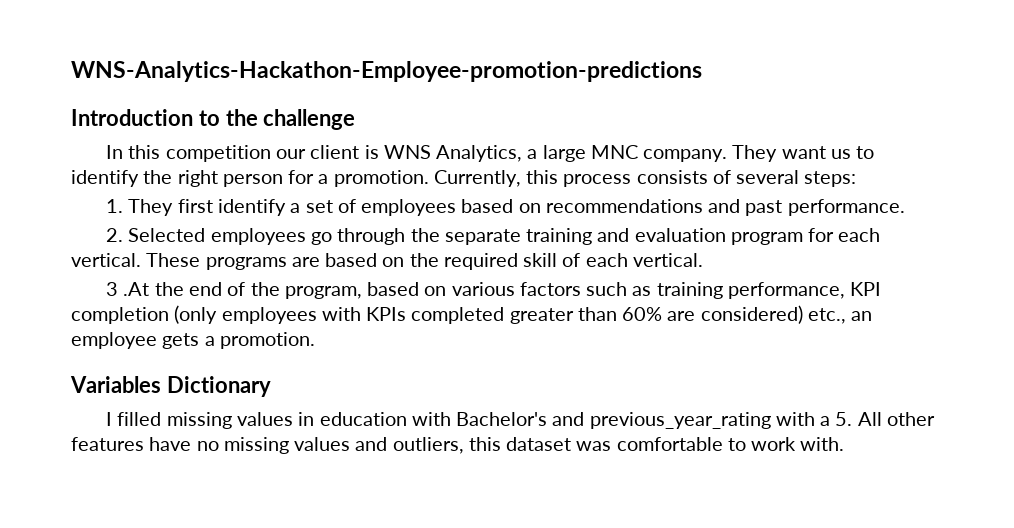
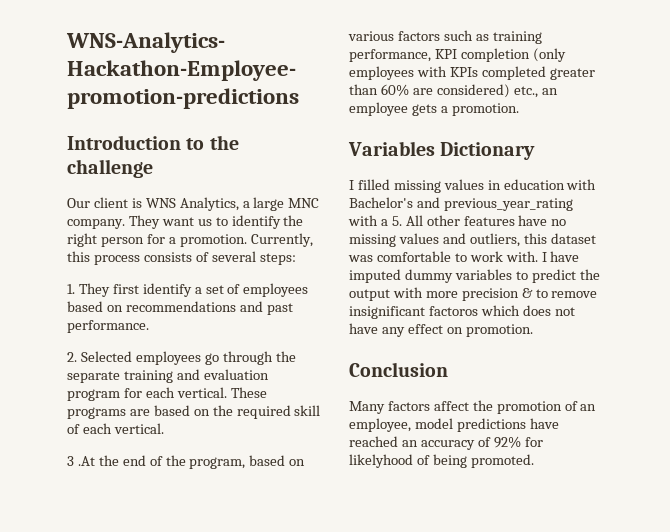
[106,145,306,162] In this competition our -> [67,198,90,208] Our
(845, 444) none -> [541,251,580,262] [349,269,600,283] [349,287,598,301] [349,305,575,319] [349,323,533,337] [349,362,448,377] [349,400,597,414] [349,418,559,432] [349,436,543,450] [349,454,534,468] I have imputed dummy variables to predict the output with more precision & to remove insignificant factoros which does not have any effect on promotion. // Conclusion // Many factors affect the promotion of an employee, model predictions have reached an accuracy of 92% for likelyhood of being promoted.

